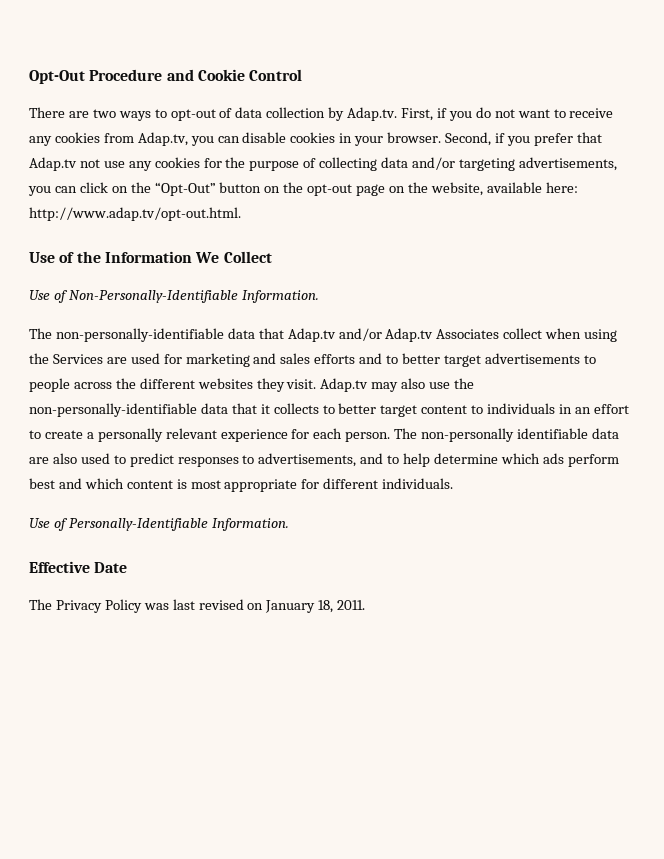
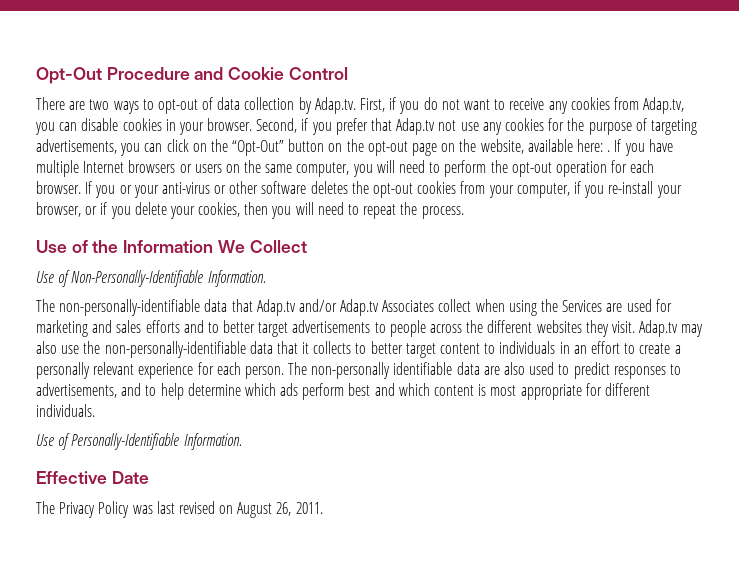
[319,157,456,171] collecting data and/or -> (647, 124) none
[29,207,241,221] http://www.adap.tv/opt-out.html. -> [607,139,673,156] [36,160,655,177] [36,181,682,198] [36,202,464,219] . If you have multiple Internet browsers or users on the same computer, you will need to perform the opt-out operation for each browser. If you or your anti-virus or other software deletes the opt-out cookies from your computer, if you re-install your browser, or if you delete your cookies, then you will need to repeat the process.
[265,600,334,613] January 18, -> [237,502,292,518] August 26,

